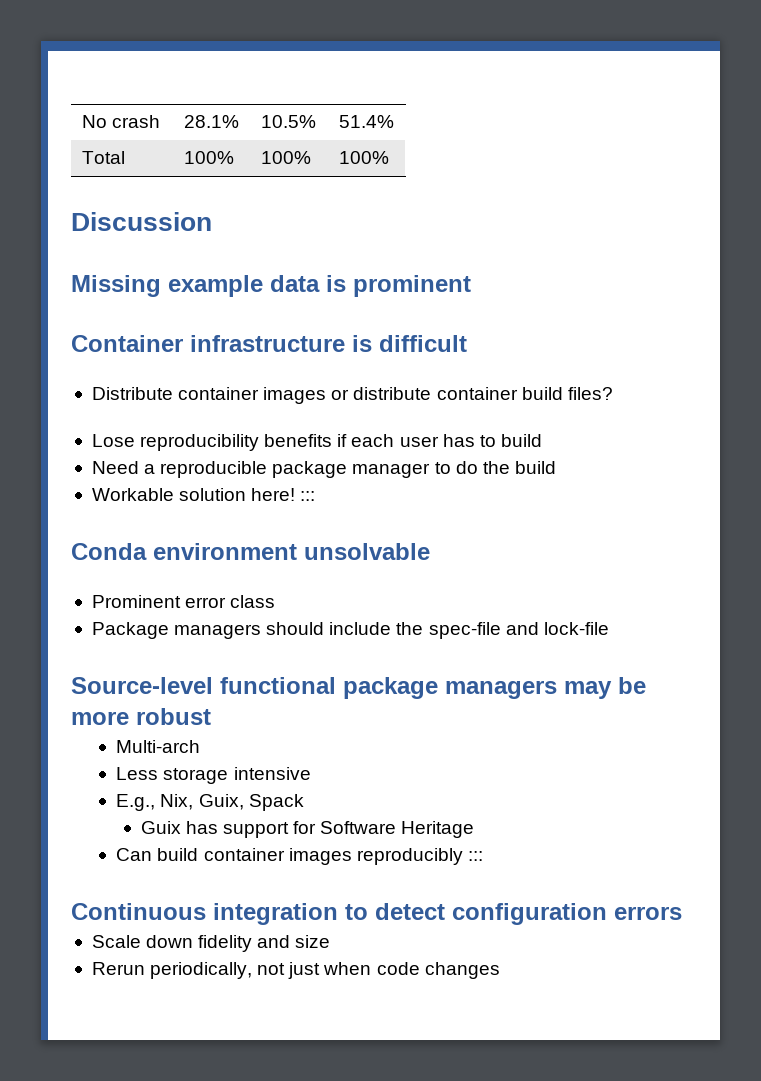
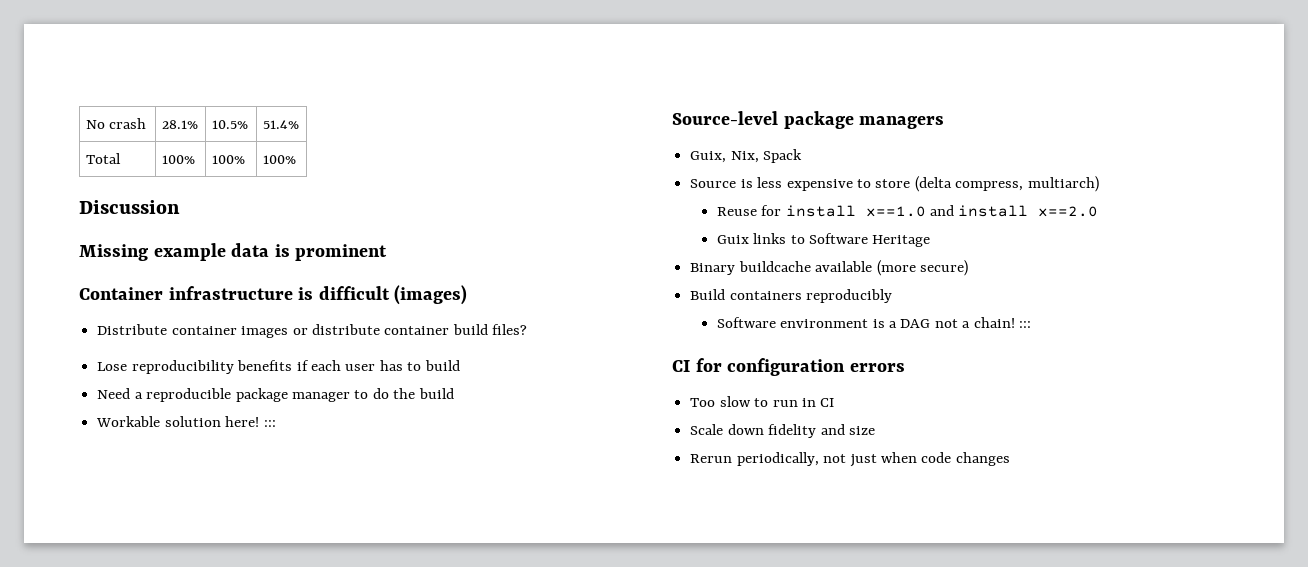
(467, 343) none -> [394,285,468,305] (images)
[71,543,430,560] [91,595,276,608] [91,622,609,639] // Conda environment unsolvable // Prominent error class // Package managers should include the spec-file and lock-file -> (276, 423) none
[220,677,336,694] functional -> (778, 118) none
[564,677,646,699] [71,708,211,725] [116,740,201,753] [116,767,311,784] [116,794,304,811] [140,821,475,838] [116,848,483,865] [71,903,682,925] may be more robust // Multi-arch // Less storage intensive // E.g., Nix, Guix, Spack // Guix has support for Software Heritage // Can build container images reproducibly ::: // Continuous integration to detect configuration errors -> [690,149,803,163] [690,176,1099,192] [716,205,1099,217] [716,233,931,247] [690,260,968,276] [690,289,893,303] [716,317,1032,328] [672,358,905,376] [690,396,835,407] // Guix, Nix, Spack // Source is less expensive to store (delta compress, multiarch) // Reuse for install x==1.0 and install x==2.0 // Guix links to Software Heritage // Binary buildcache available (more secure) // Build containers reproducibly // Software environment is a DAG not a chain! ::: // CI for configuration errors // Too slow to run in CI

